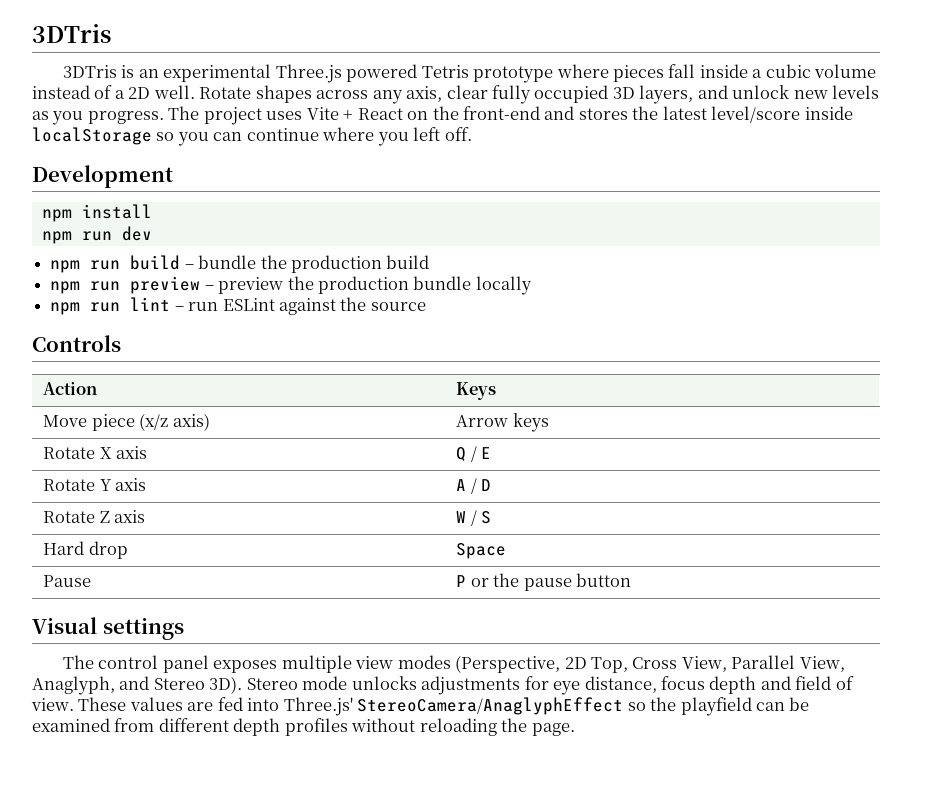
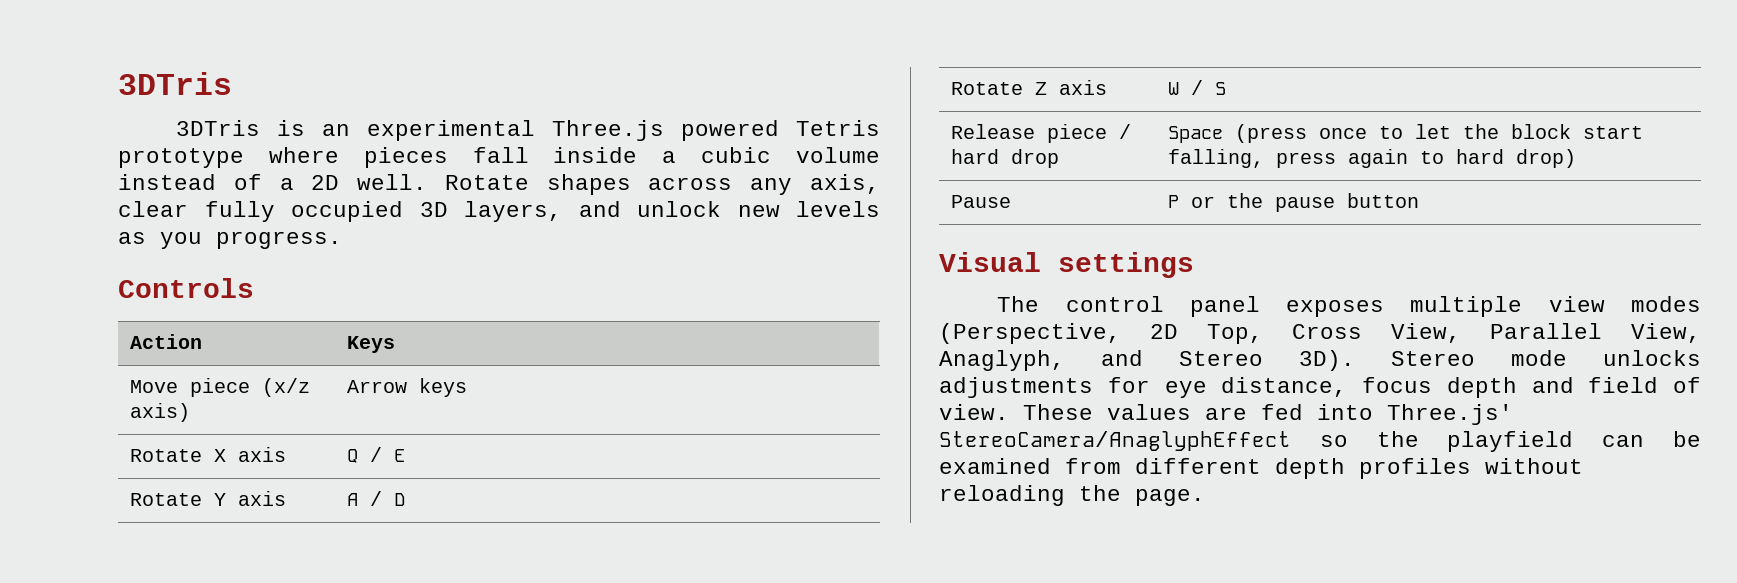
[168,106,853,125] [32,127,472,146] [32,165,173,188] [41,204,152,222] [41,226,152,244] [50,255,430,273] [50,276,532,295] [50,297,426,315] The project uses Vite + React on the front-end and stores the latest level/score inside localStorage so you can continue where you left off. // Development // npm install // npm run dev // npm run build – bundle the production build // npm run preview – preview the production bundle locally // npm run lint – run ESLint against the source -> (342, 240) none
[43,541,128,559] [456,543,507,559] Hard drop | Space -> [950,124,1131,143] [950,149,1059,168] [1167,124,1643,143] [1167,149,1576,168] Release piece / hard drop | Space (press once to let the block start falling, press again to hard drop)

